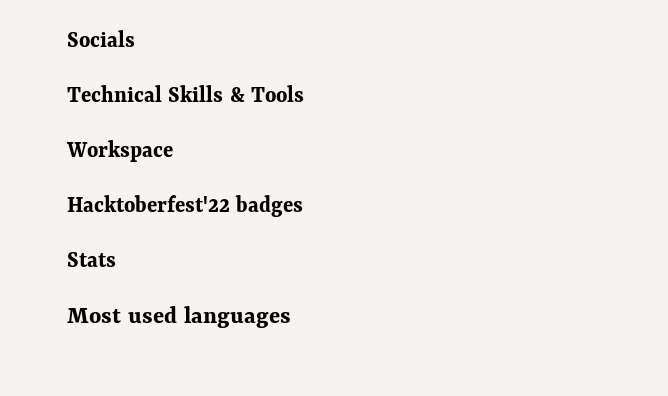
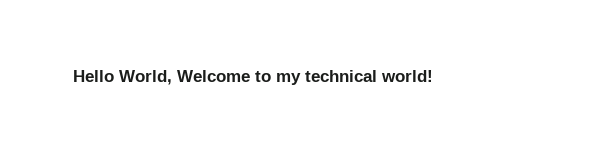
[67,30,135,47] [67,85,305,102] [66,140,173,162] [67,195,304,217] [67,252,116,267] [67,306,291,328] Socials // Technical Skills & Tools // Workspace // Hacktoberfest'22 badges // Stats // Most used languages -> [73,70,433,85] Hello World, Welcome to my technical world!

